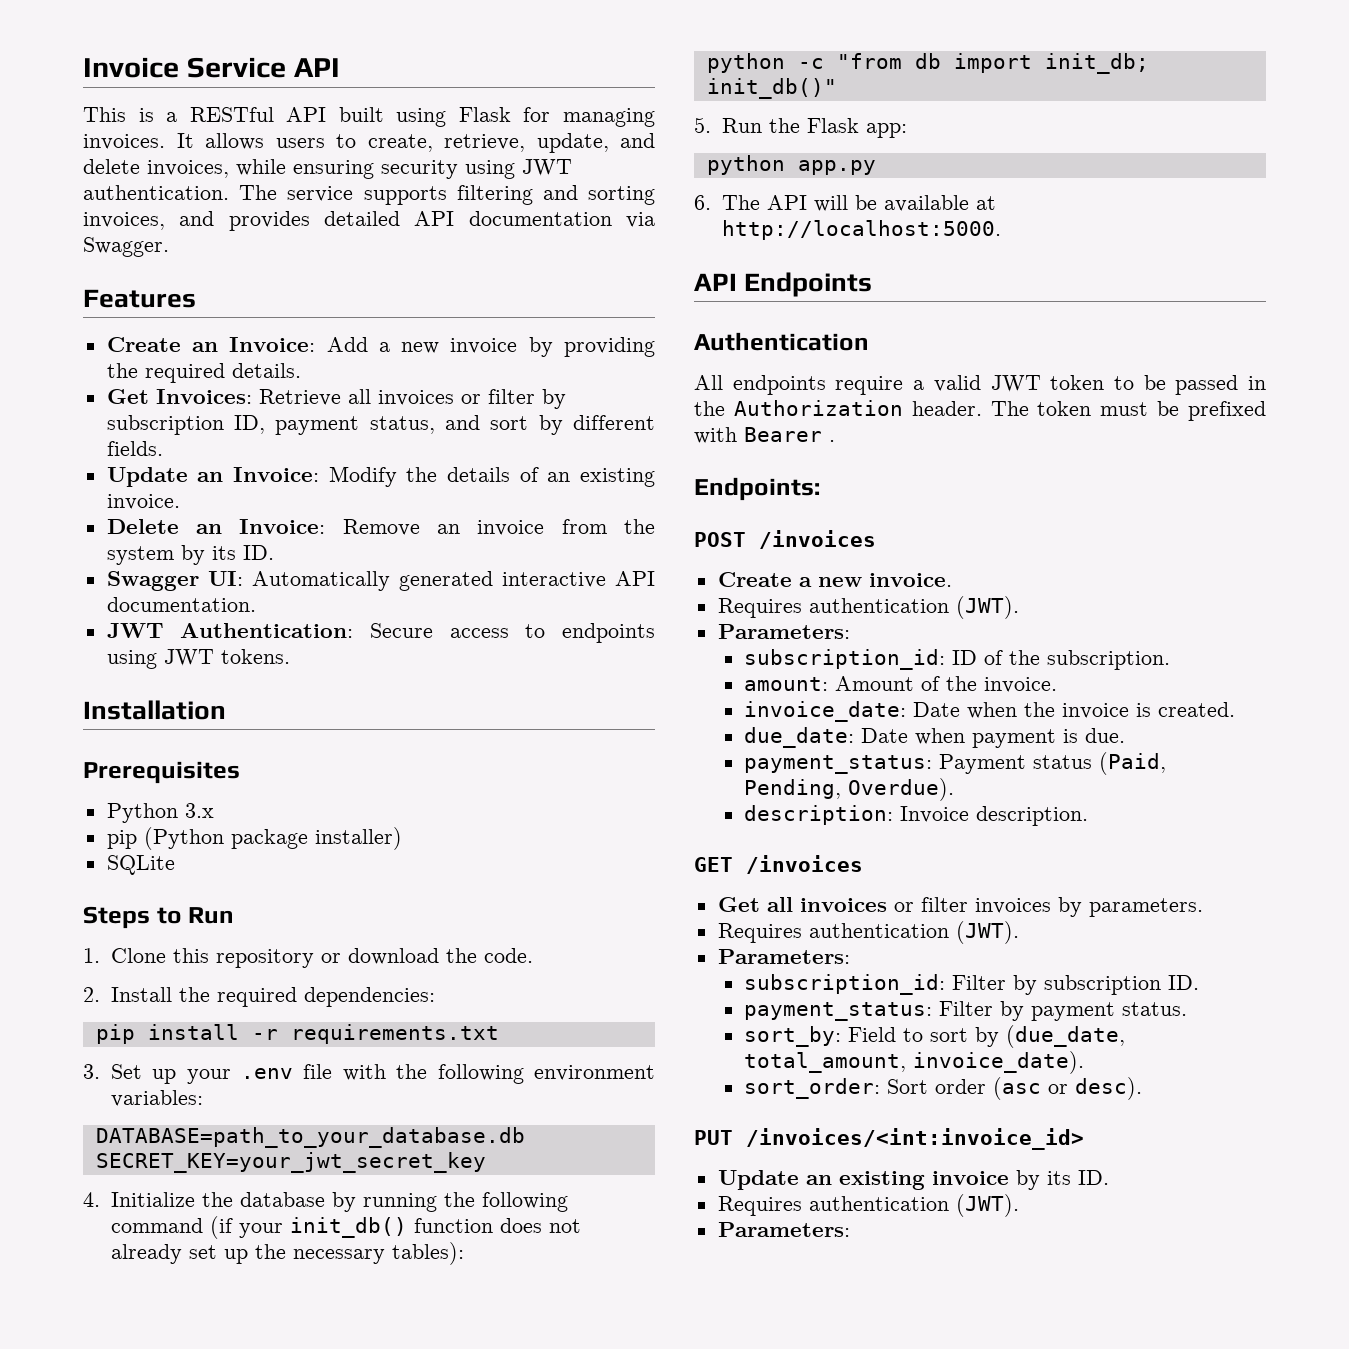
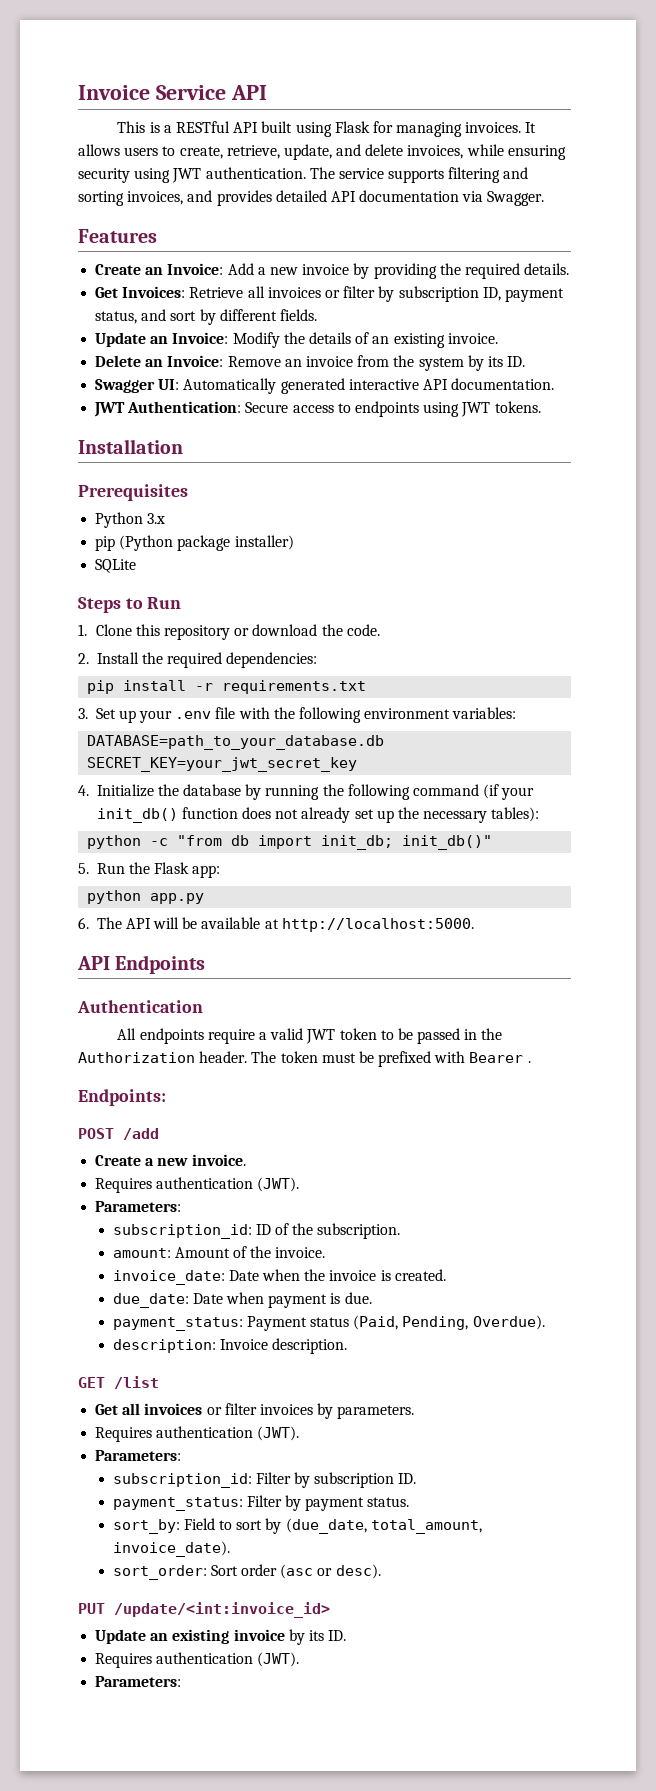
[759,530,876,549] /invoices -> [123,1128,159,1140] /add
[746,855,863,874] /invoices -> [114,1376,159,1389] /list
[746,1128,1084,1150] /invoices/<int:invoice_id> -> [114,1602,330,1618] /update/<int:invoice_id>

